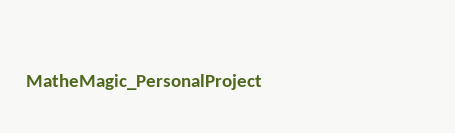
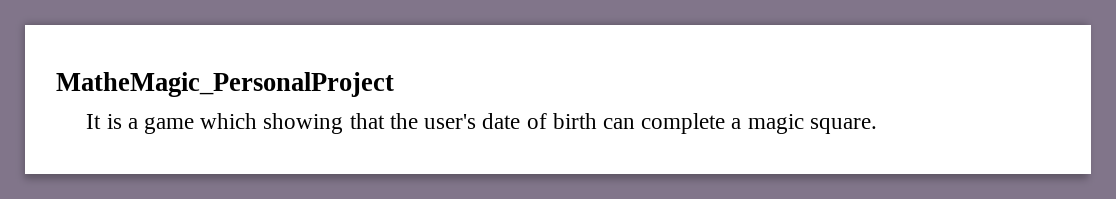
(262, 82) none -> [86,113,877,134] // It is a game which showing that the user's date of birth can complete a magic square.

